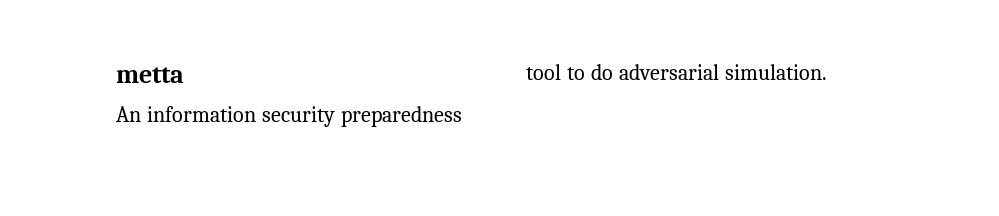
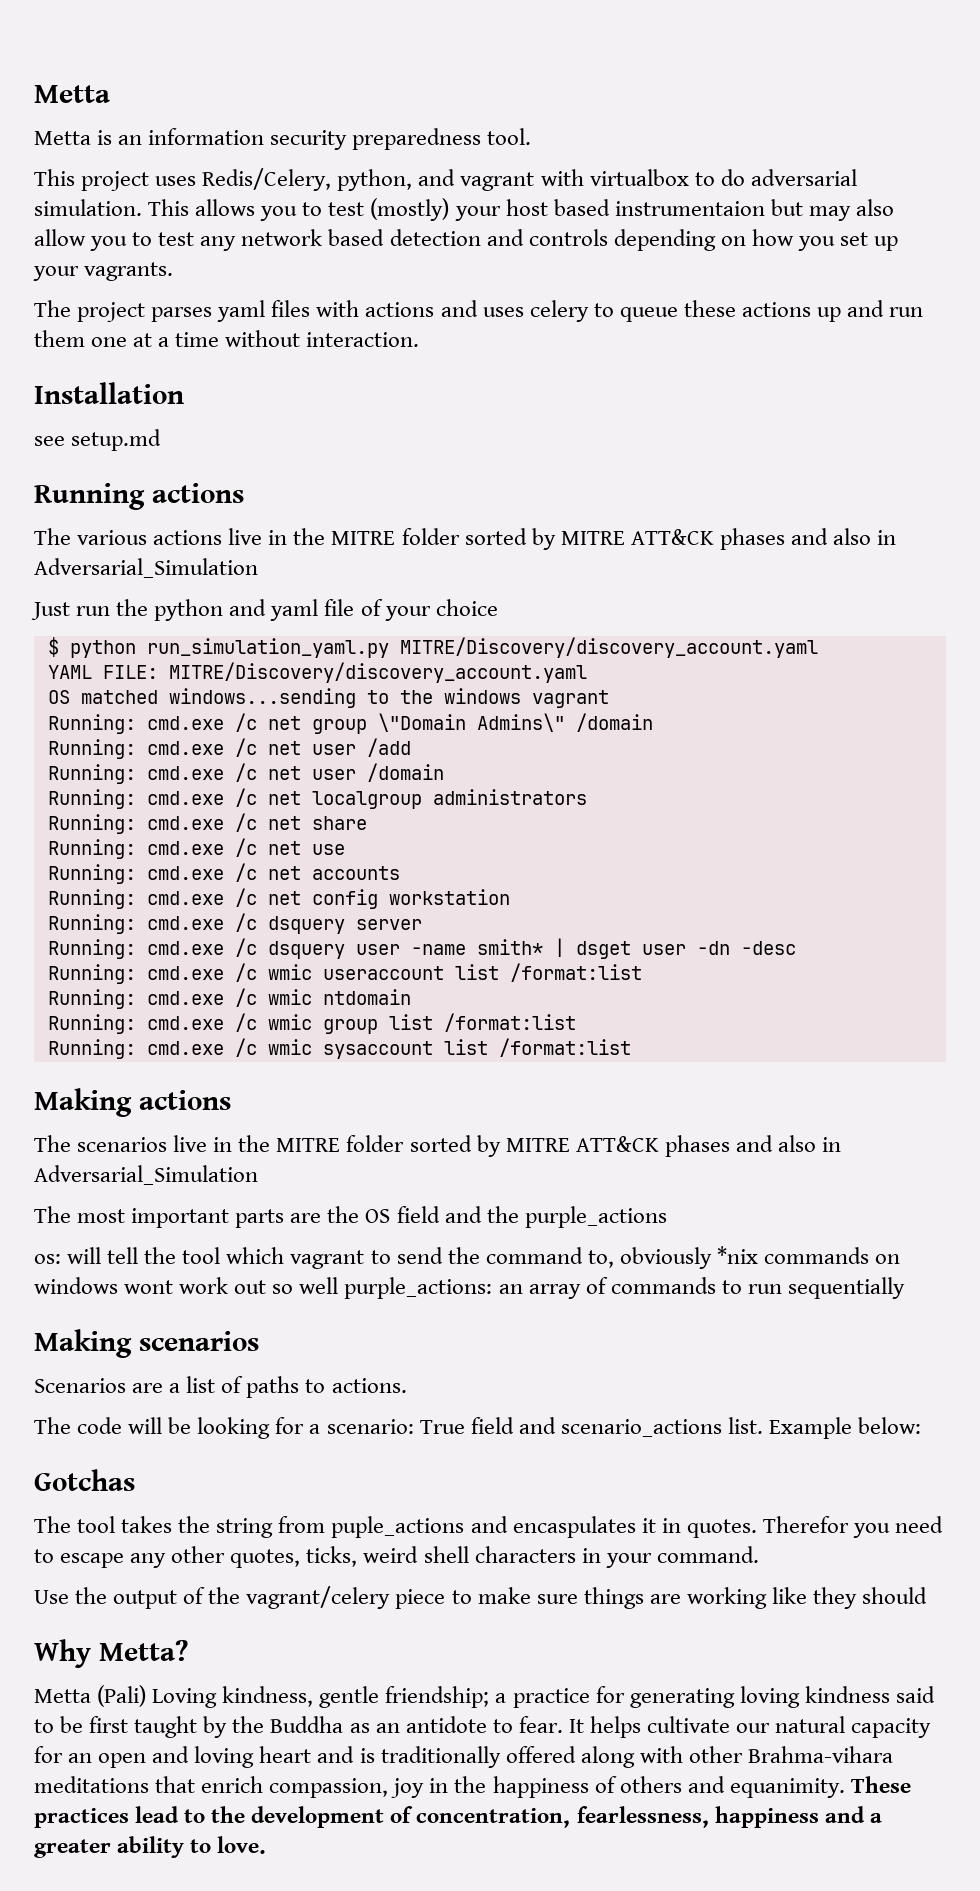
[116,67,184,83] [116,106,462,127] [526,64,827,80] metta // An information security preparedness tool to do adversarial simulation. -> [34,85,110,103] [34,128,532,150] [34,168,857,191] [34,198,894,221] [34,229,899,251] [33,262,174,281] [34,300,924,322] [34,330,420,347] [34,382,184,404] [34,429,162,451] [34,483,244,510] [34,528,897,550] [34,558,258,578] [31,599,498,621] [47,637,818,658] [47,662,587,683] [47,688,609,708] [47,713,653,734] [47,738,411,759] [47,763,444,784] [47,788,587,809] [47,813,367,834] [47,838,345,859] [47,863,400,884] [47,888,510,909] [47,913,422,934] [47,938,796,959] [47,963,642,984] [47,988,411,1009] [47,1013,576,1034] [47,1038,631,1059] [34,1088,231,1117] [34,1135,842,1157] [34,1165,258,1185] [34,1206,667,1228] [34,1246,901,1269] [34,1277,905,1299] [34,1329,259,1358] [34,1376,407,1398] [34,1417,922,1439] [34,1469,135,1491] [34,1516,944,1538] [34,1546,759,1568] [34,1586,928,1609] [34,1639,188,1668] [34,1685,935,1708] [34,1716,932,1738] [34,1746,893,1768] [34,1776,911,1798] [34,1806,882,1828] [34,1836,267,1858] Metta // Metta is an information security preparedness tool. // This project uses Redis/Celery, python, and vagrant with virtualbox to do adversarial simulation. This allows you to test (mostly) your host based instrumentaion but may also allow you to test any network based detection and controls depending on how you set up your vagrants. // The project parses yaml files with actions and uses celery to queue these actions up and run them one at a time without interaction. // Installation // see setup.md // Running actions // The various actions live in the MITRE folder sorted by MITRE ATT&CK phases and also in Adversarial_Simulation // Just run the python and yaml file of your choice // $ python run_simulation_yaml.py MITRE/Discovery/discovery_account.yaml // YAML FILE: MITRE/Discovery/discovery_account.yaml // OS matched windows...sending to the windows vagrant // Running: cmd.exe /c net group \"Domain Admins\" /domain // Running: cmd.exe /c net user /add // Running: cmd.exe /c net user /domain // Running: cmd.exe /c net localgroup administrators // Running: cmd.exe /c net share // Running: cmd.exe /c net use // Running: cmd.exe /c net accounts // Running: cmd.exe /c net config workstation // Running: cmd.exe /c dsquery server // Running: cmd.exe /c dsquery user -name smith* | dsget user -dn -desc // Running: cmd.exe /c wmic useraccount list /format:list // Running: cmd.exe /c wmic ntdomain // Running: cmd.exe /c wmic group list /format:list // Running: cmd.exe /c wmic sysaccount list /format:list // Making actions // The scenarios live in the MITRE folder sorted by MITRE ATT&CK phases and also in Adversarial_Simulation // The most important parts are the OS field and the purple_actions // os: will tell the tool which vagrant to send the command to, obviously *nix commands on windows wont work out so well purple_actions: an array of commands to run sequentially // Making scenarios // Scenarios are a list of paths to actions. // The code will be looking for a scenario: True field and scenario_actions list. Example below: // Gotchas // The tool takes the string from puple_actions and encaspulates it in quotes. Therefor you need to escape any other quotes, ticks, weird shell characters in your command. // Use the output of the vagrant/celery piece to make sure things are working like they should // Why Metta? // Metta (Pali) Loving kindness, gentle friendship; a practice for generating loving kindness said to be first taught by the Buddha as an antidote to fear. It helps cultivate our natural capacity for an open and loving heart and is traditionally offered along with other Brahma-vihara meditations that enrich compassion, joy in the happiness of others and equanimity. These practices lead to the development of concentration, fearlessness, happiness and a greater ability to love.

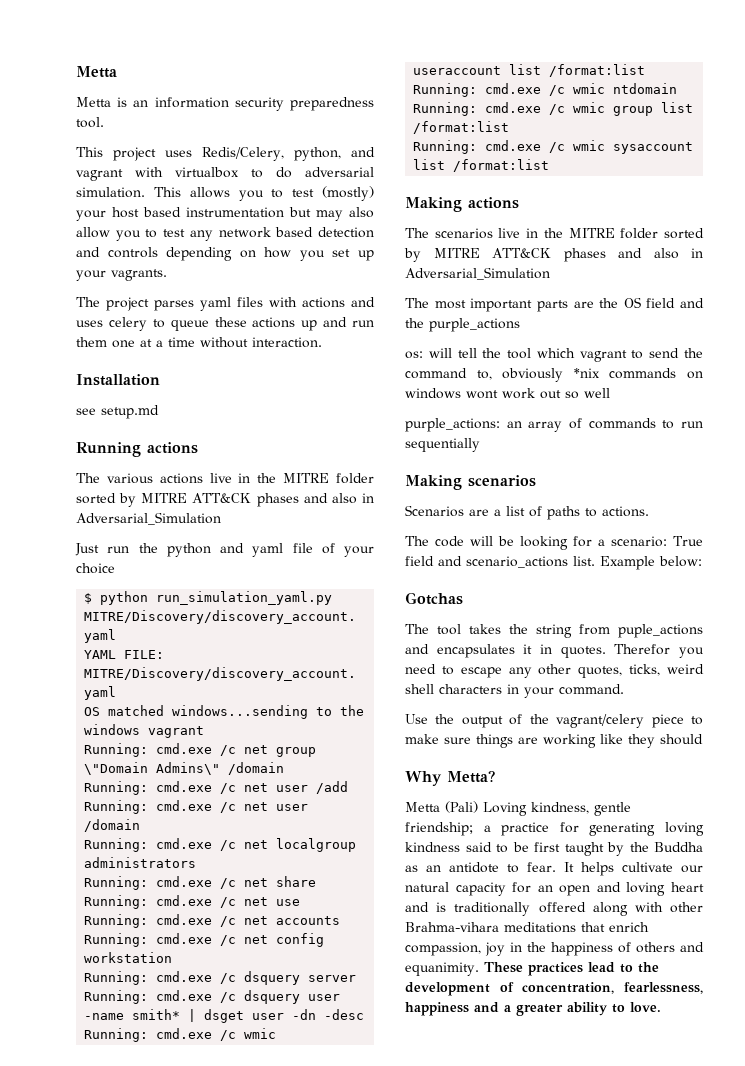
[614,201,765,216] instrumentaion -> [186,207,284,218] instrumentation
(339, 1285) none -> (610, 393) //
[512,1516,636,1538] encaspulates -> [436,644,515,658] encapsulates

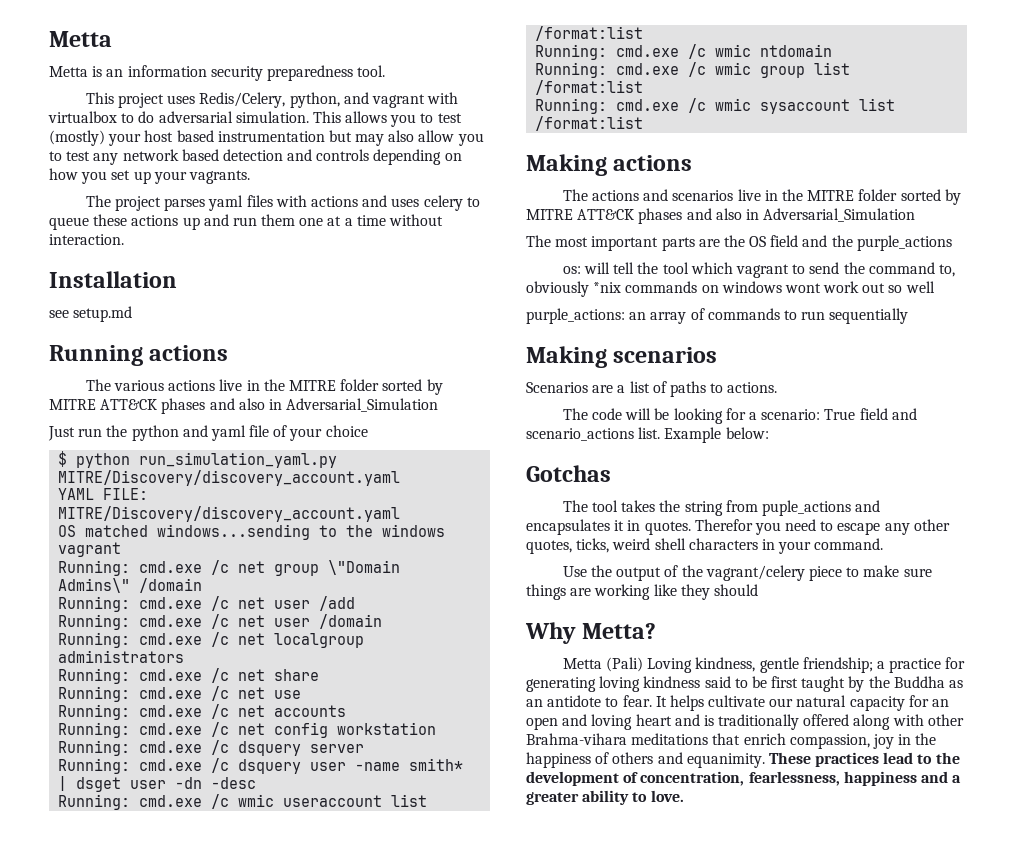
(429, 233) none -> [592,189,669,201] actions and

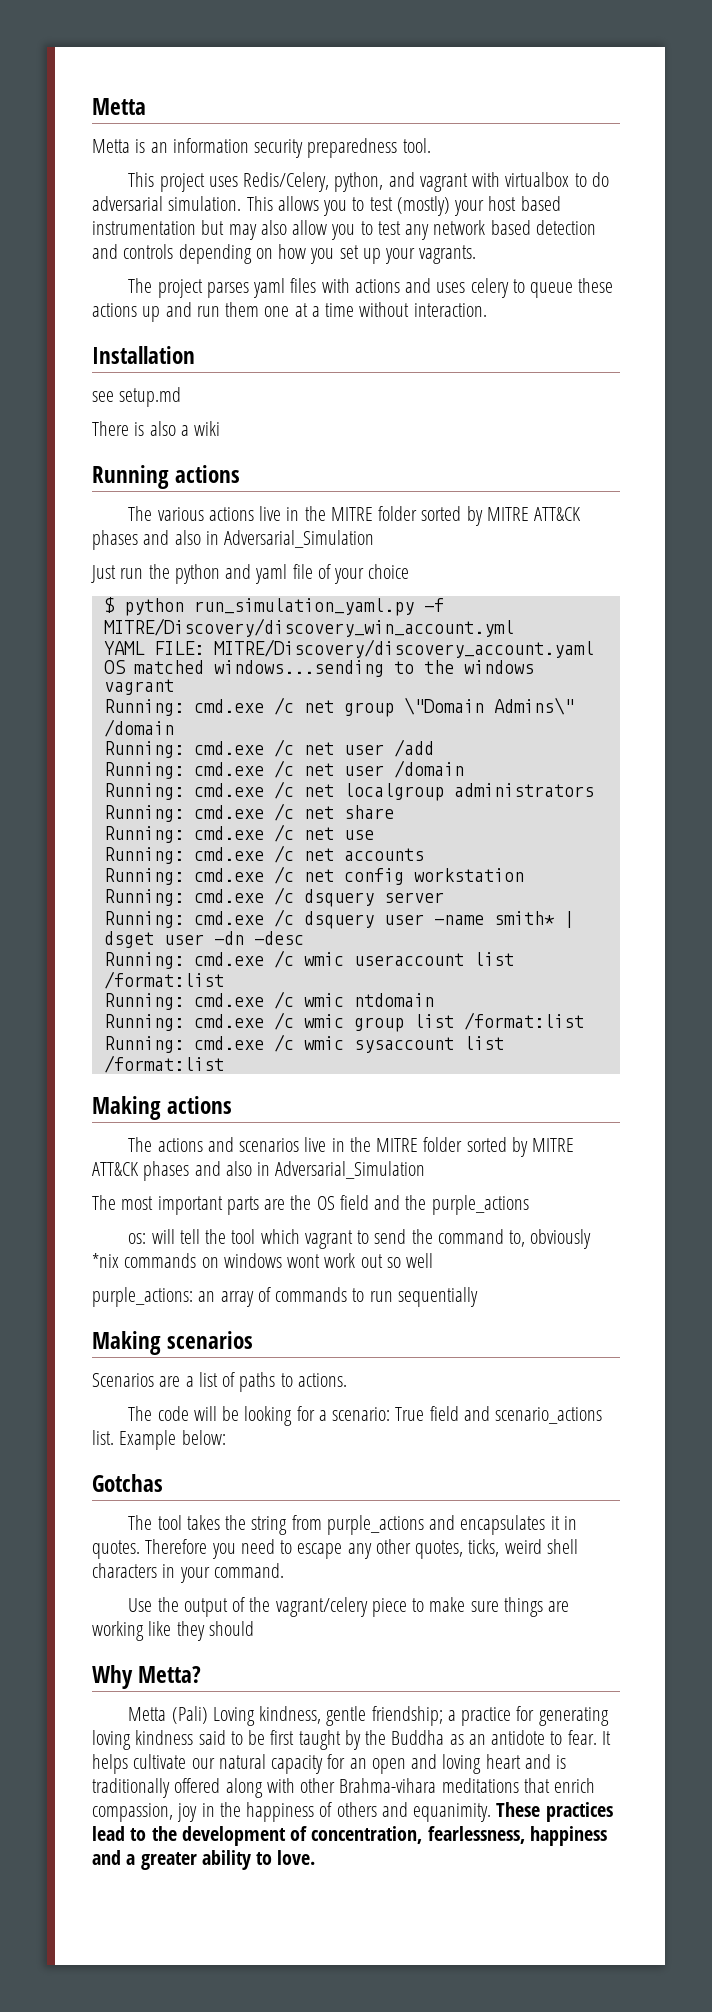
(133, 314) none -> [92,421,221,436] // There is also a wiki
[58,470,401,486] MITRE/Discovery/discovery_account.yaml -> [423,598,444,612] [103,618,514,637] -f MITRE/Discovery/discovery_win_account.yml
[762,500,852,516] puple_actions -> [326,1515,424,1535] purple_actions
[694,519,753,531] Therefor -> [145,1539,208,1554] Therefore

